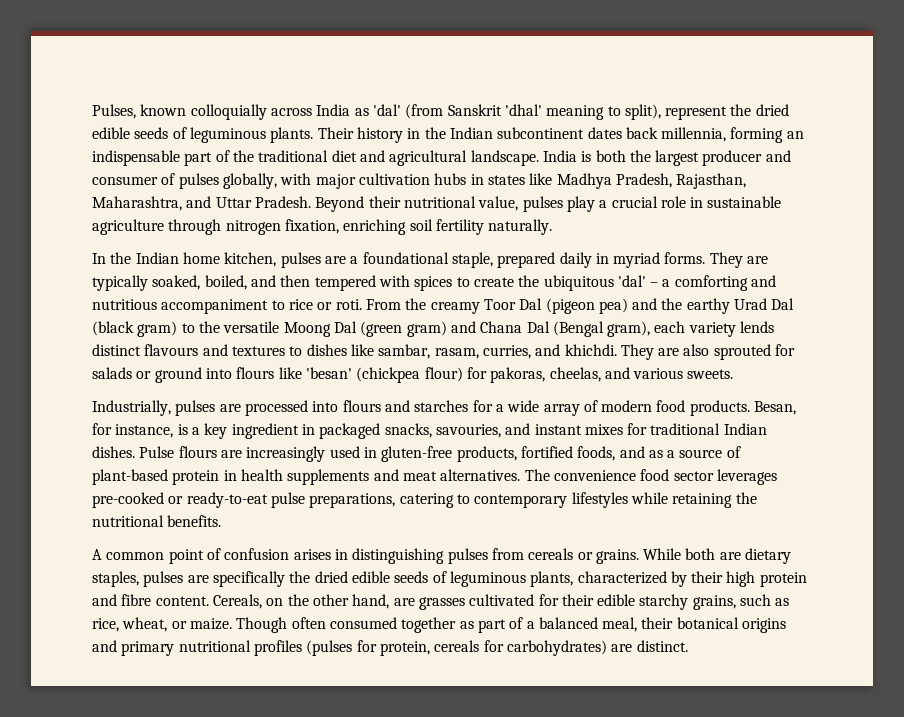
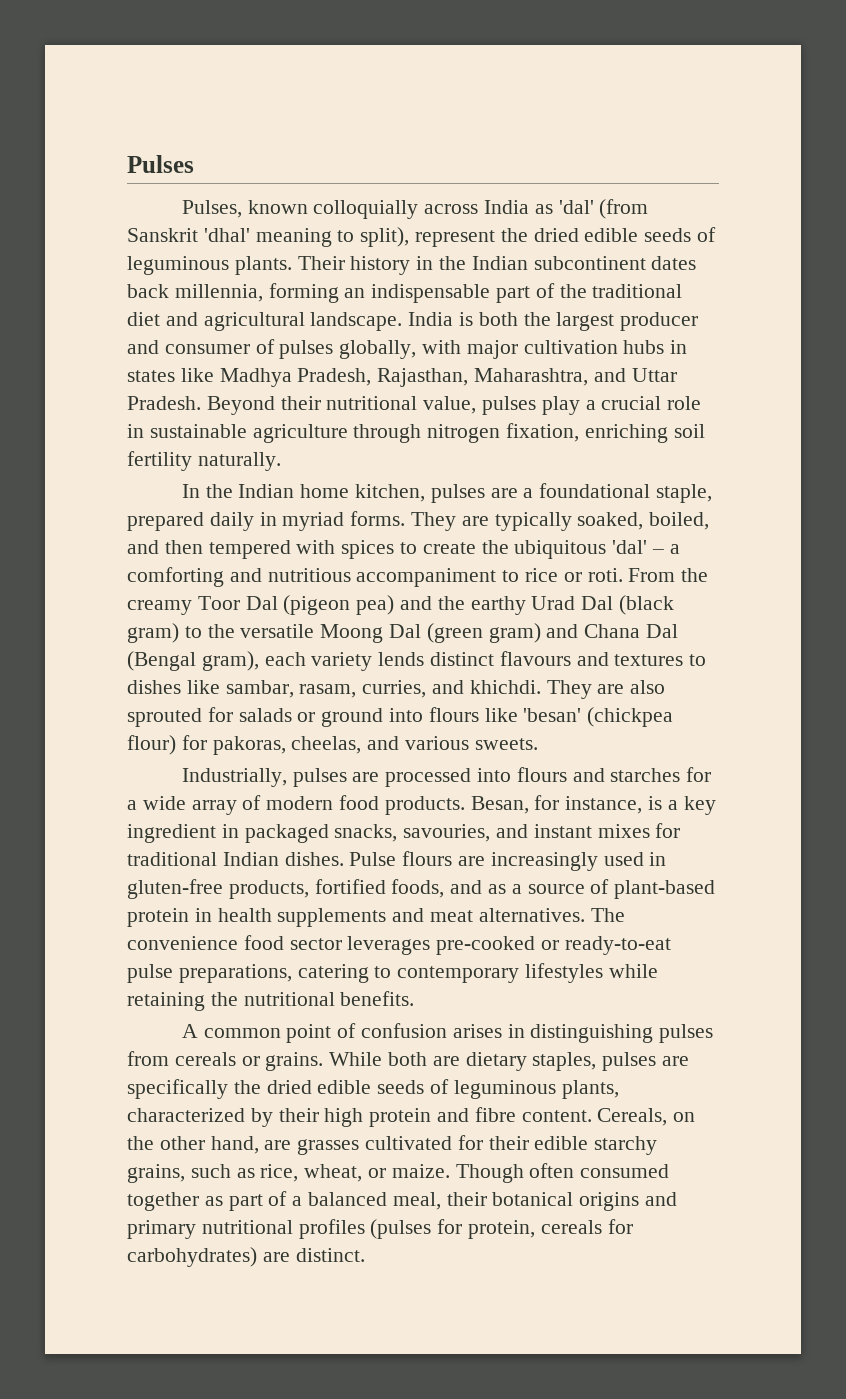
(92, 111) none -> [127,155,194,173] Pulses //

